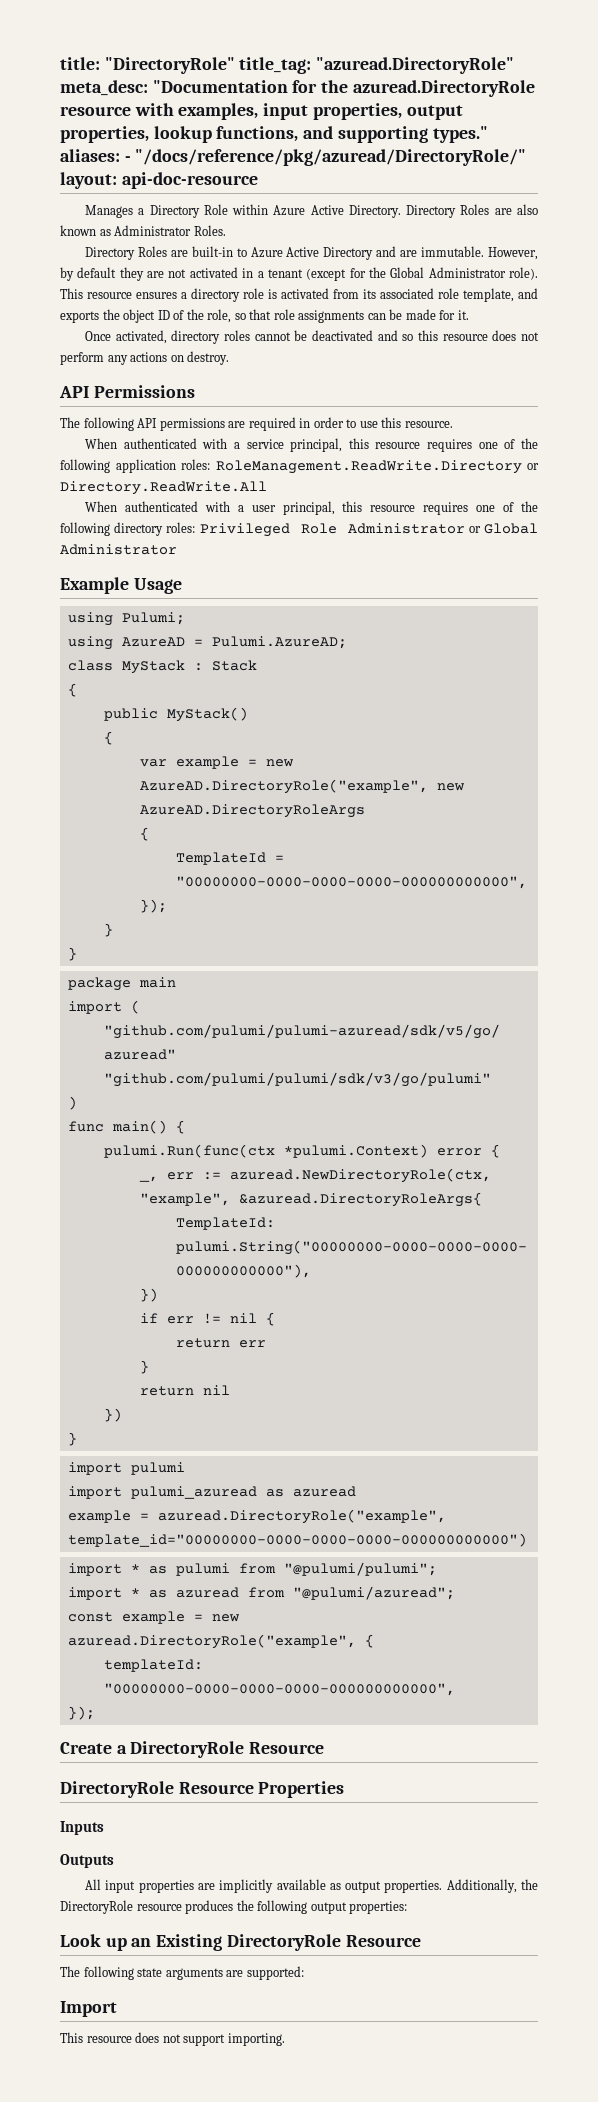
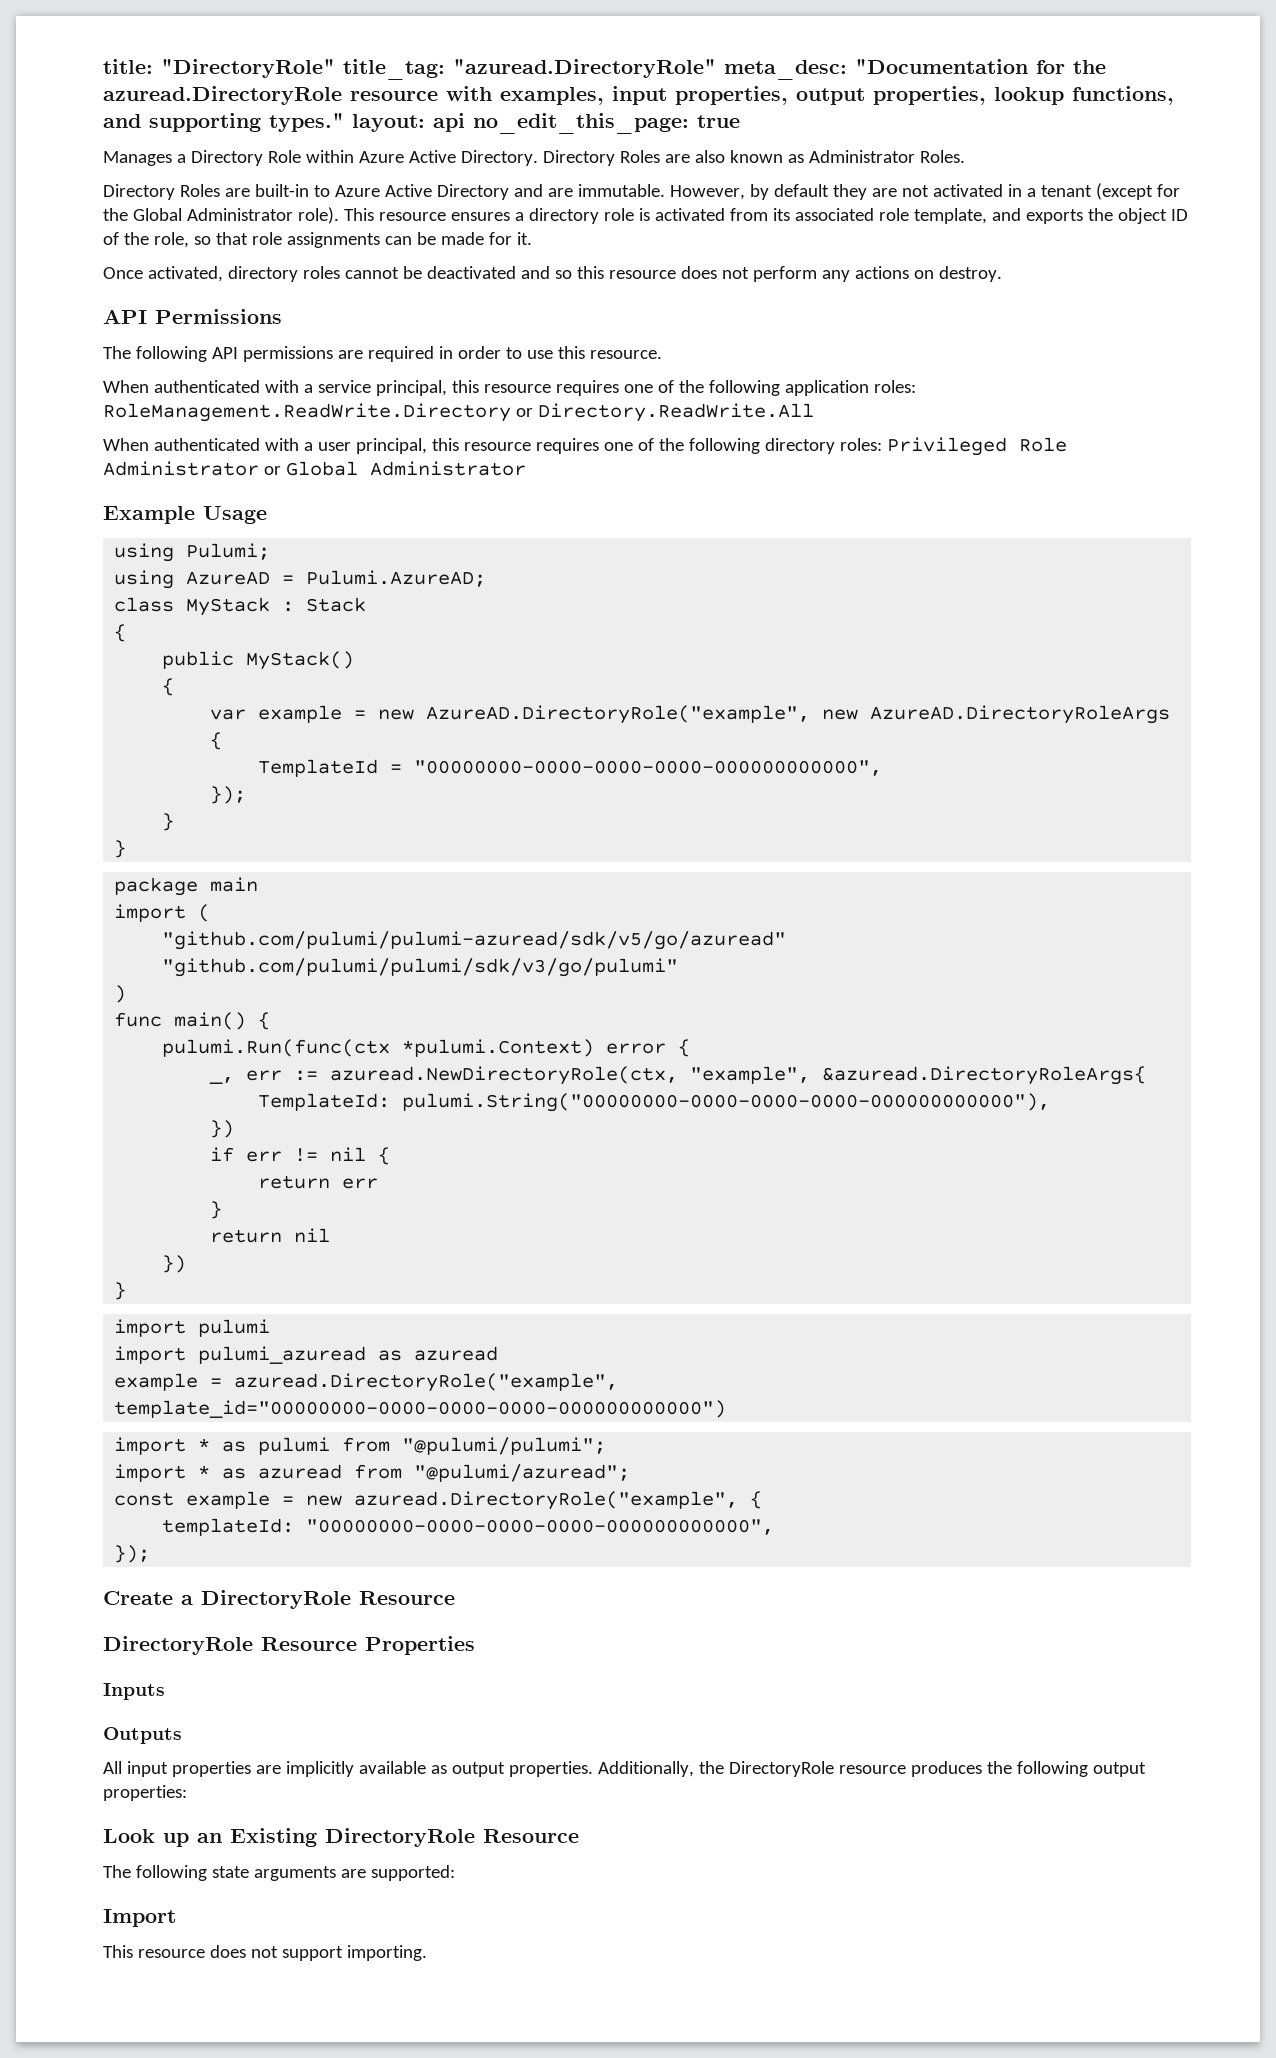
[60,149,527,166] [60,172,258,189] aliases: - "/docs/reference/pkg/azuread/DirectoryRole/" layout: api-doc-resource -> [352,113,740,134] layout: api no_edit_this_page: true

